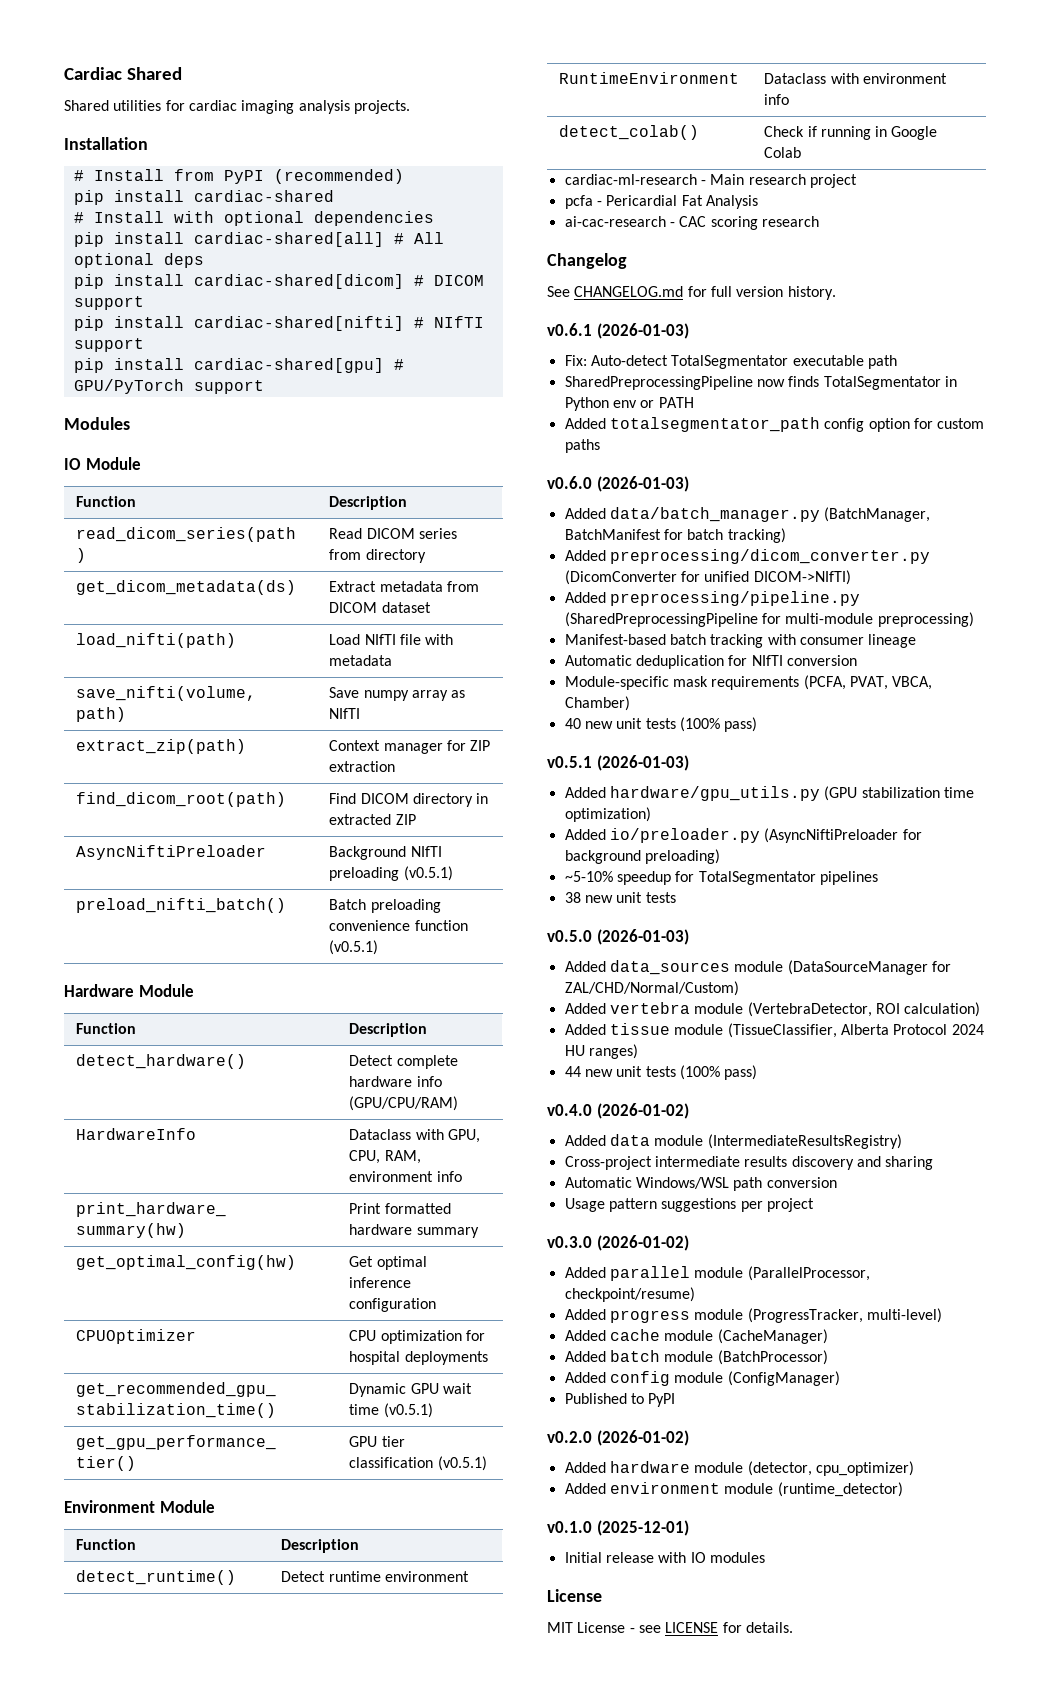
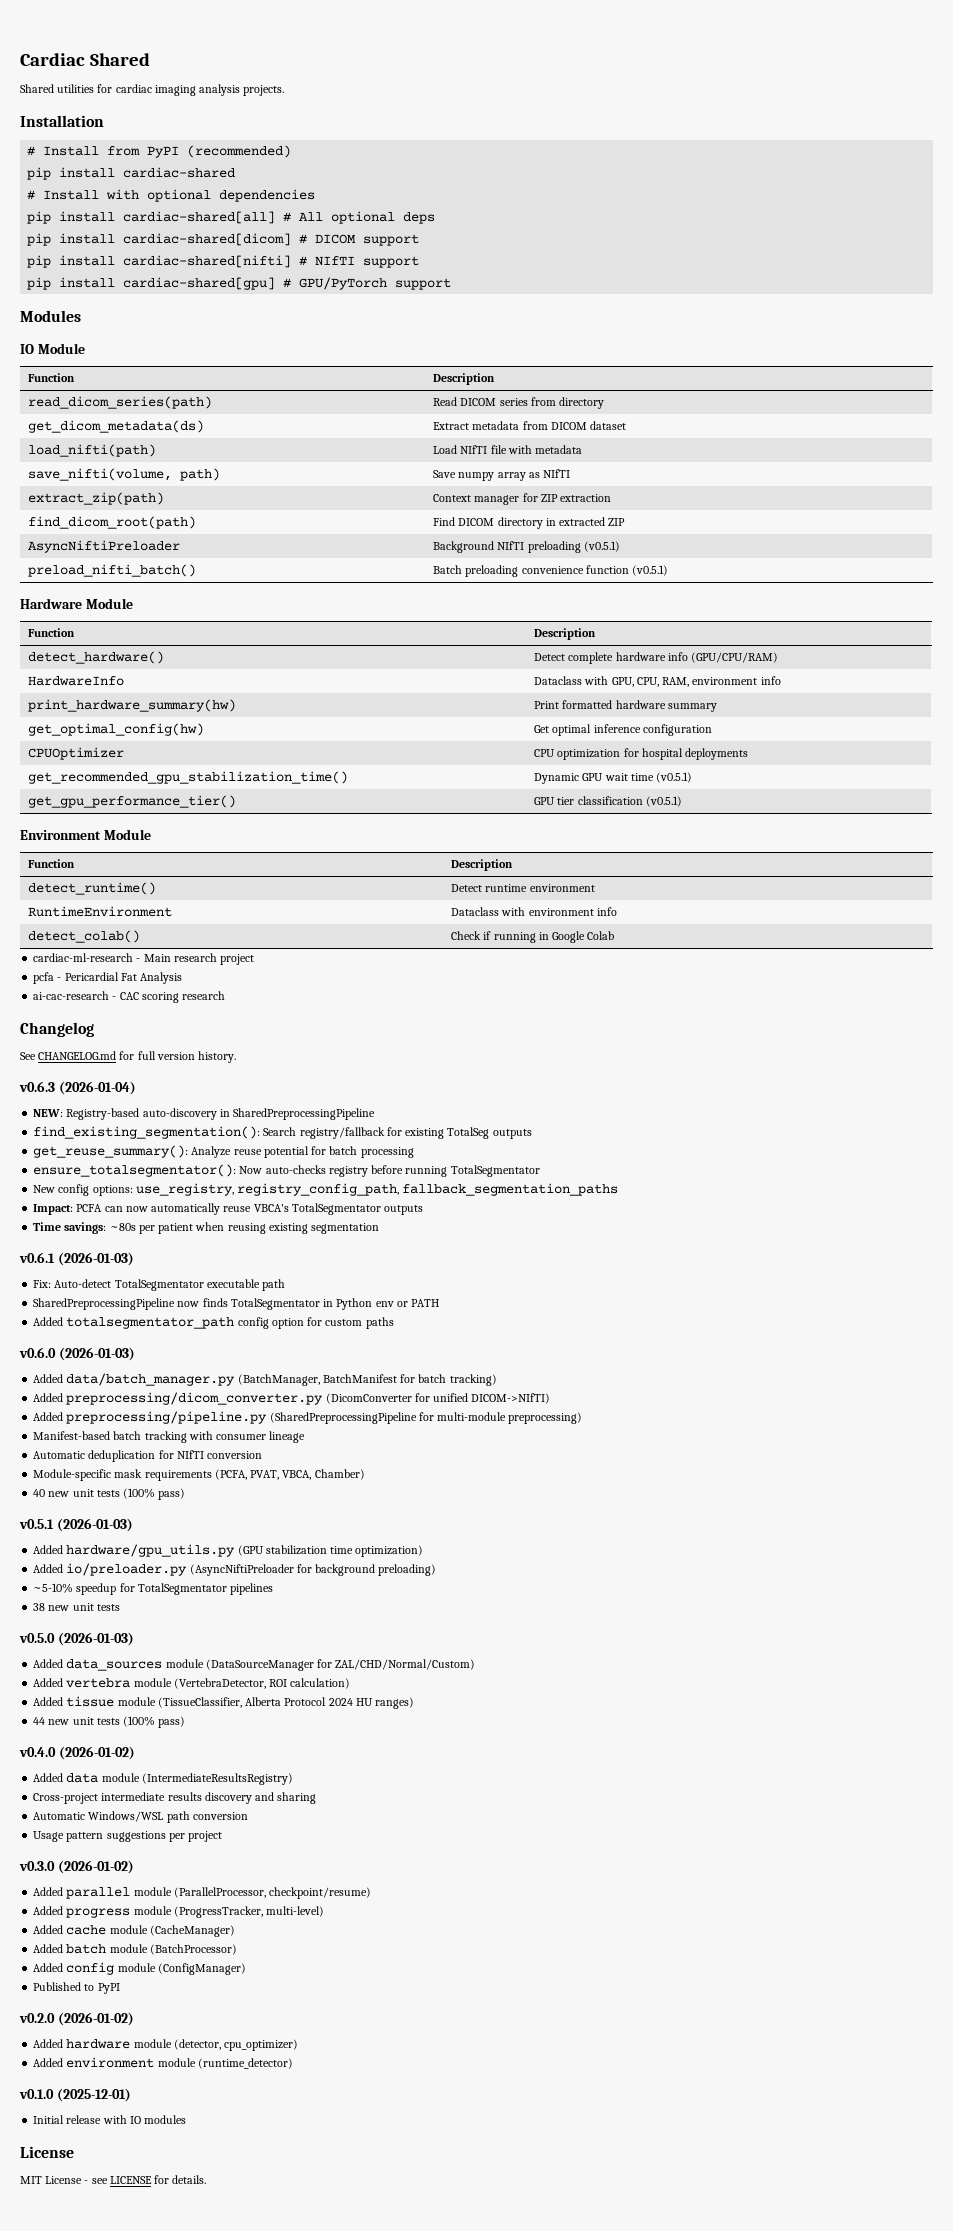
(836, 293) none -> [19,1081,136,1095] [33,1108,376,1120] [33,1126,532,1139] [33,1145,414,1158] [33,1164,540,1177] [33,1183,619,1196] [33,1203,424,1215] [33,1222,380,1234] // v0.6.3 (2026-01-04) // NEW: Registry-based auto-discovery in SharedPreprocessingPipeline // find_existing_segmentation(): Search registry/fallback for existing TotalSeg outputs // get_reuse_summary(): Analyze reuse potential for batch processing // ensure_totalsegmentator(): Now auto-checks registry before running TotalSegmentator // New config options: use_registry, registry_config_path, fallback_segmentation_paths // Impact: PCFA can now automatically reuse VBCA's TotalSegmentator outputs // Time savings: ~80s per patient when reusing existing segmentation

